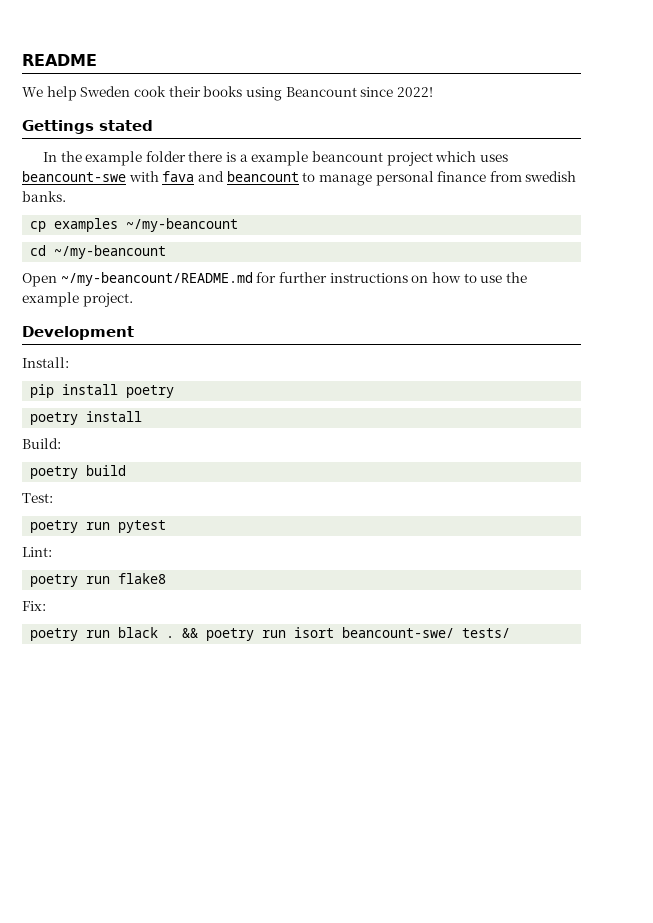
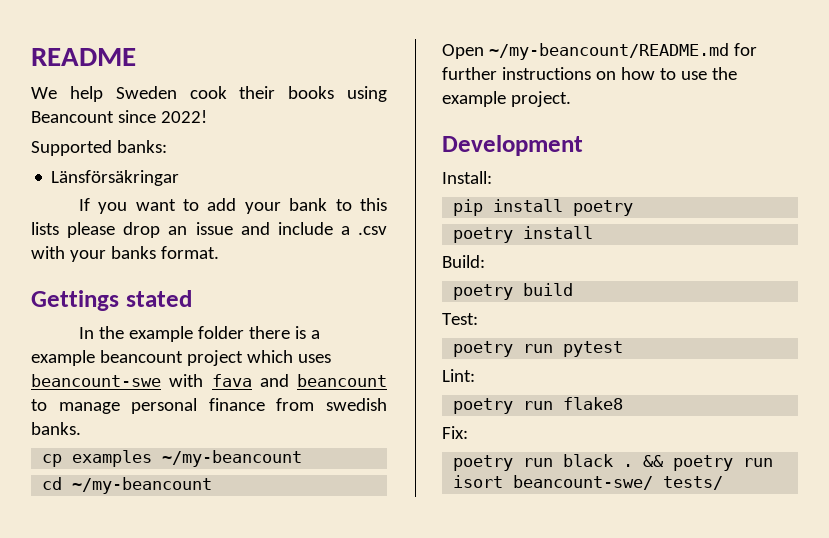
(433, 92) none -> [31,140,167,156] [51,170,180,186] [78,198,388,214] [31,222,387,238] [31,246,219,262] // Supported banks: // Länsförsäkringar // If you want to add your bank to this lists please drop an issue and include a .csv with your banks format.

